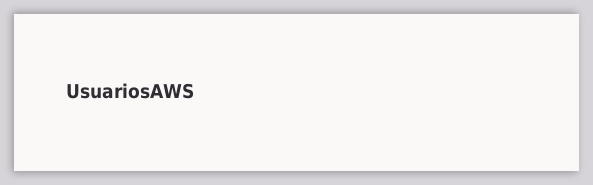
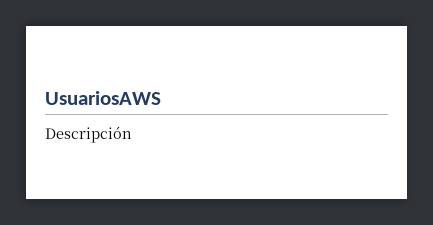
(194, 91) none -> [45,126,132,143] // Descripción

